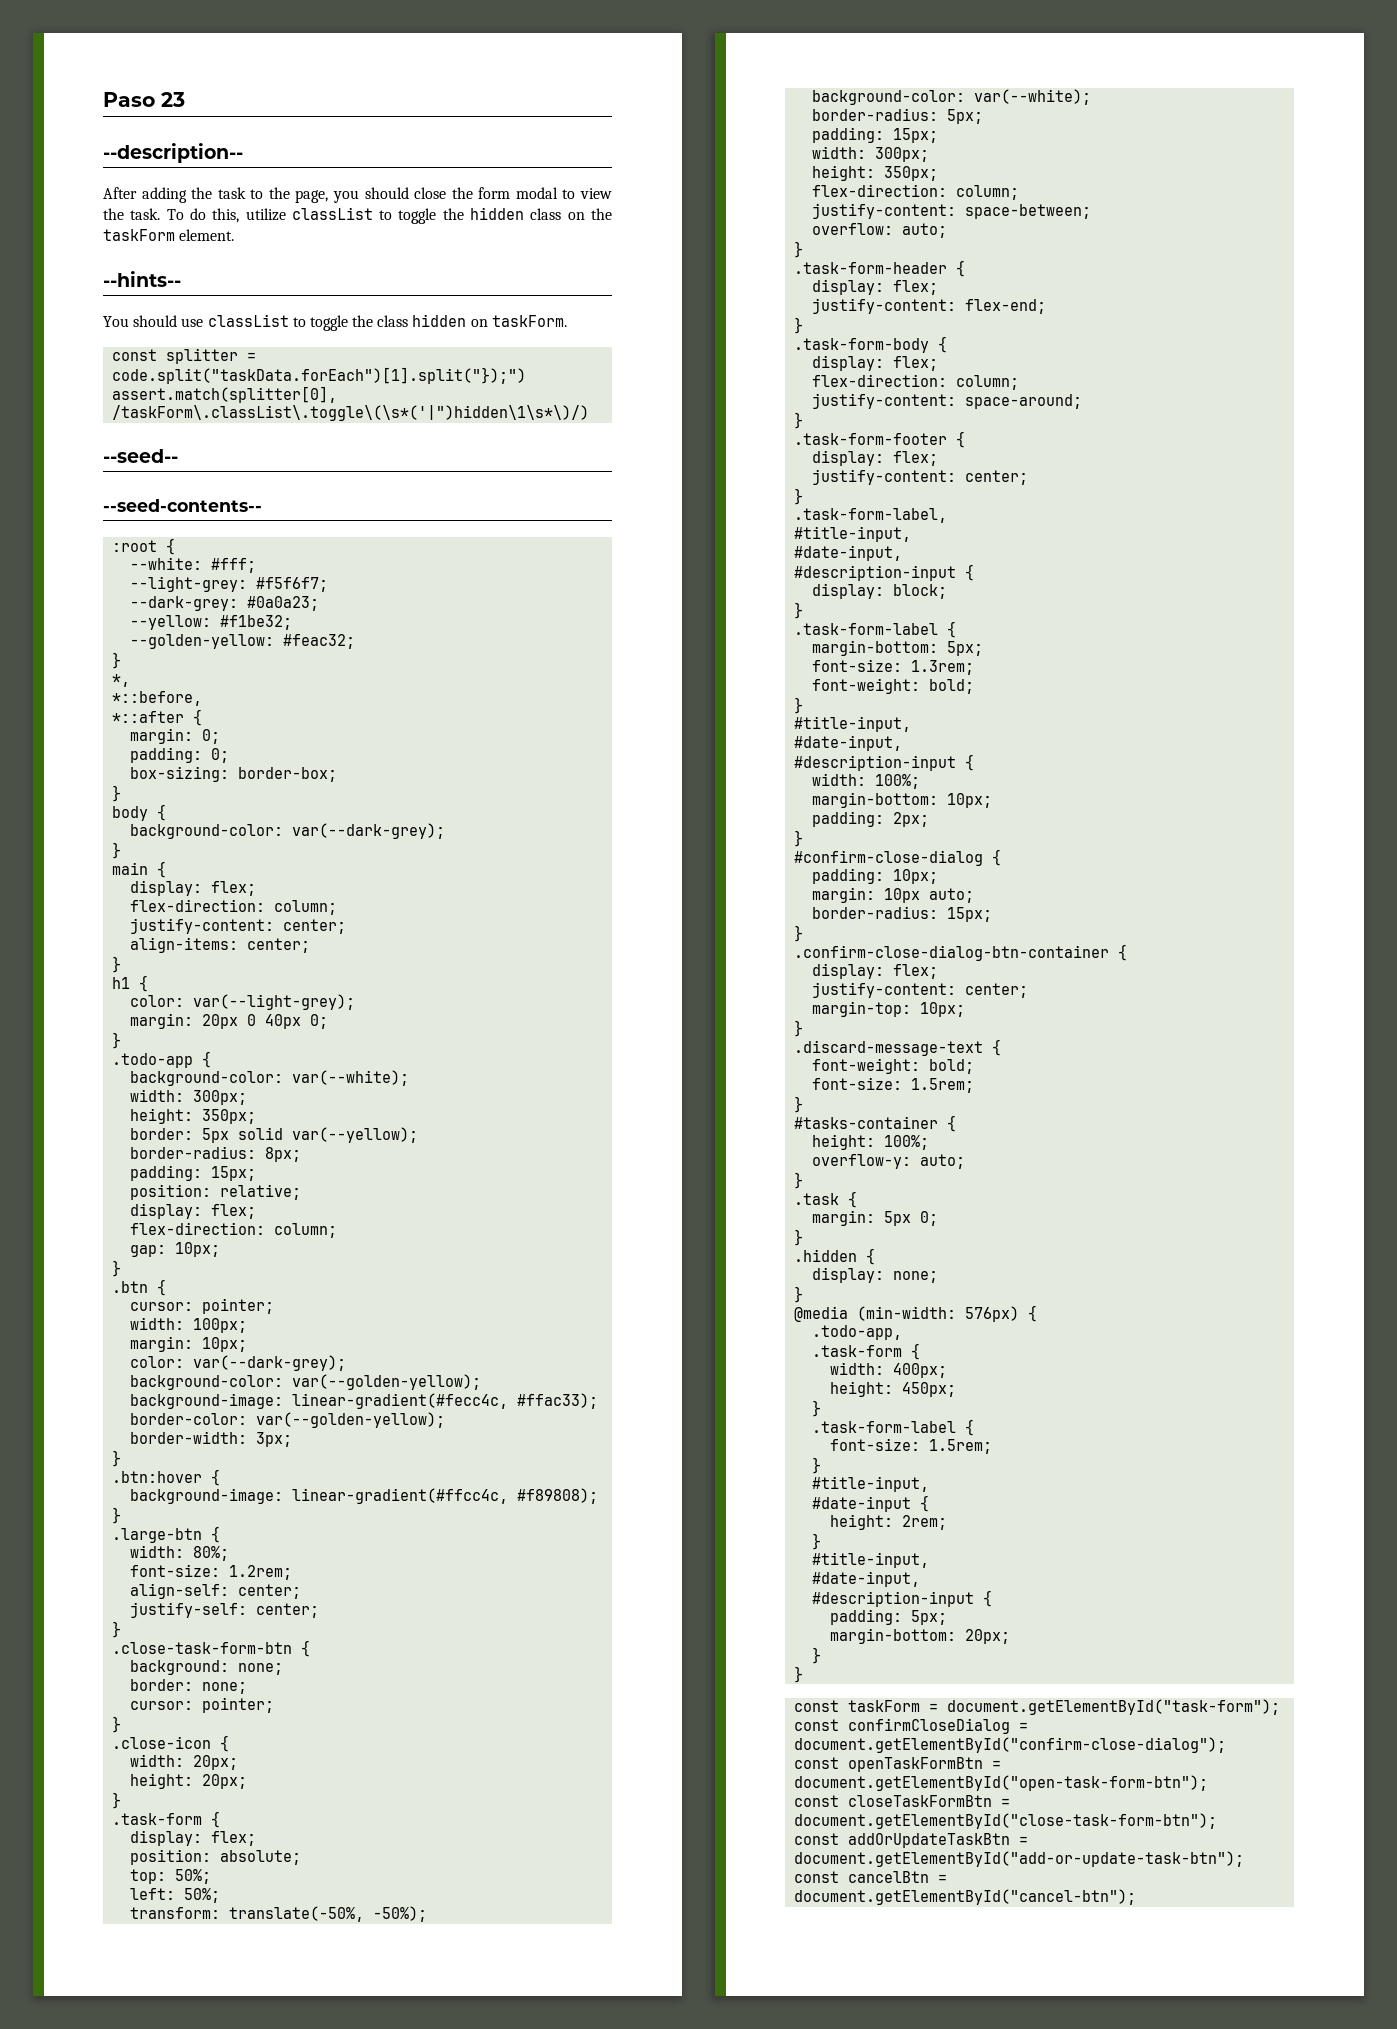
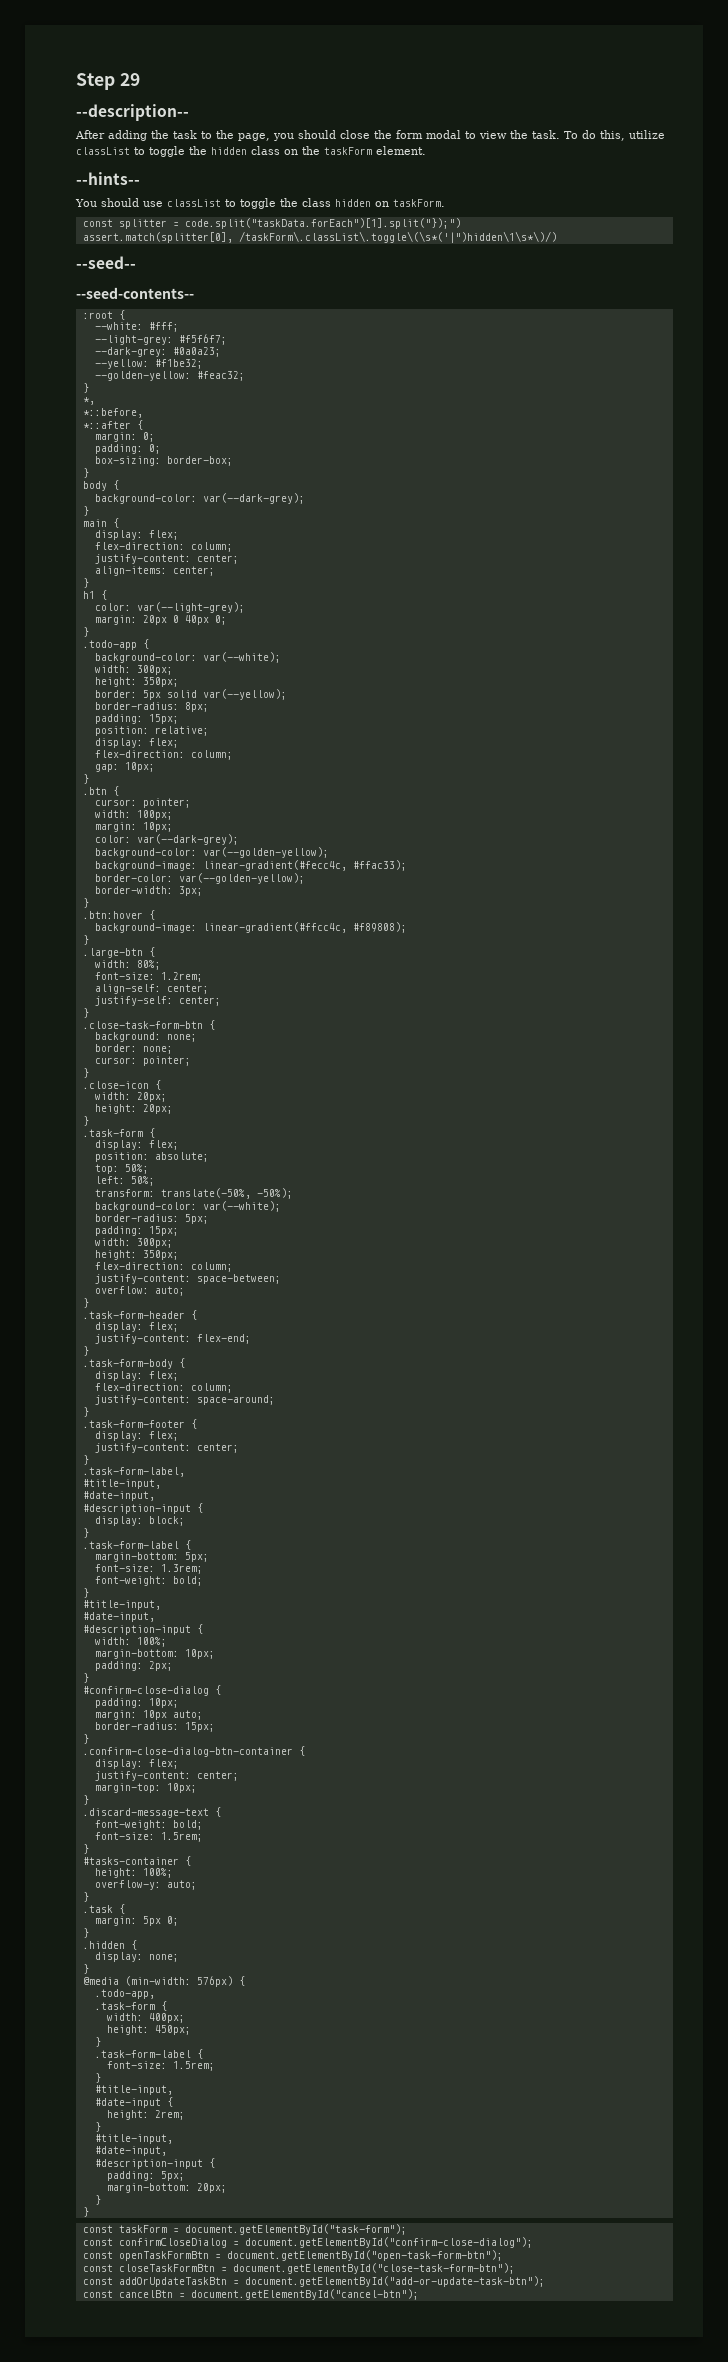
[103,92,185,107] Paso 23 -> [76,73,140,90] Step 29

